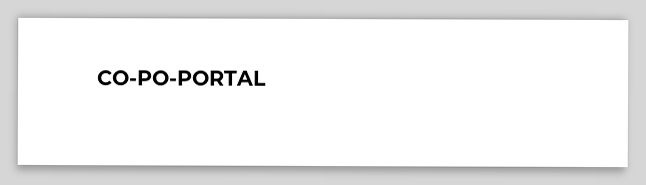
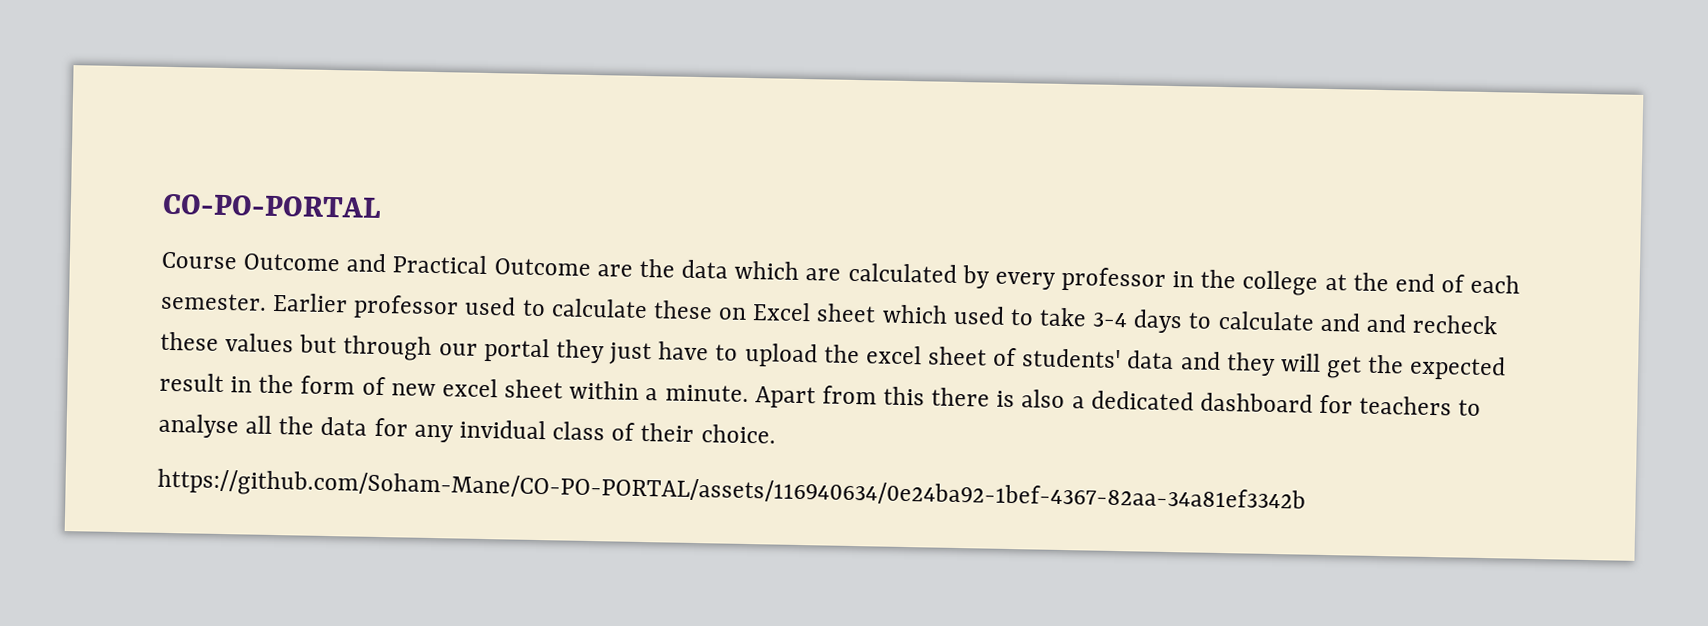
(267, 78) none -> [161,251,1521,296] [160,292,1499,335] [160,331,1507,381] [159,372,1482,416] [158,413,776,444] [157,468,1306,515] // Course Outcome and Practical Outcome are the data which are calculated by every professor in the college at the end of each semester. Earlier professor used to calculate these on Excel sheet which used to take 3-4 days to calculate and and recheck these values but through our portal they just have to upload the excel sheet of students' data and they will get the expected result in the form of new excel sheet within a minute. Apart from this there is also a dedicated dashboard for teachers to analyse all the data for any invidual class of their choice. // https://github.com/Soham-Mane/CO-PO-PORTAL/assets/116940634/0e24ba92-1bef-4367-82aa-34a81ef3342b

